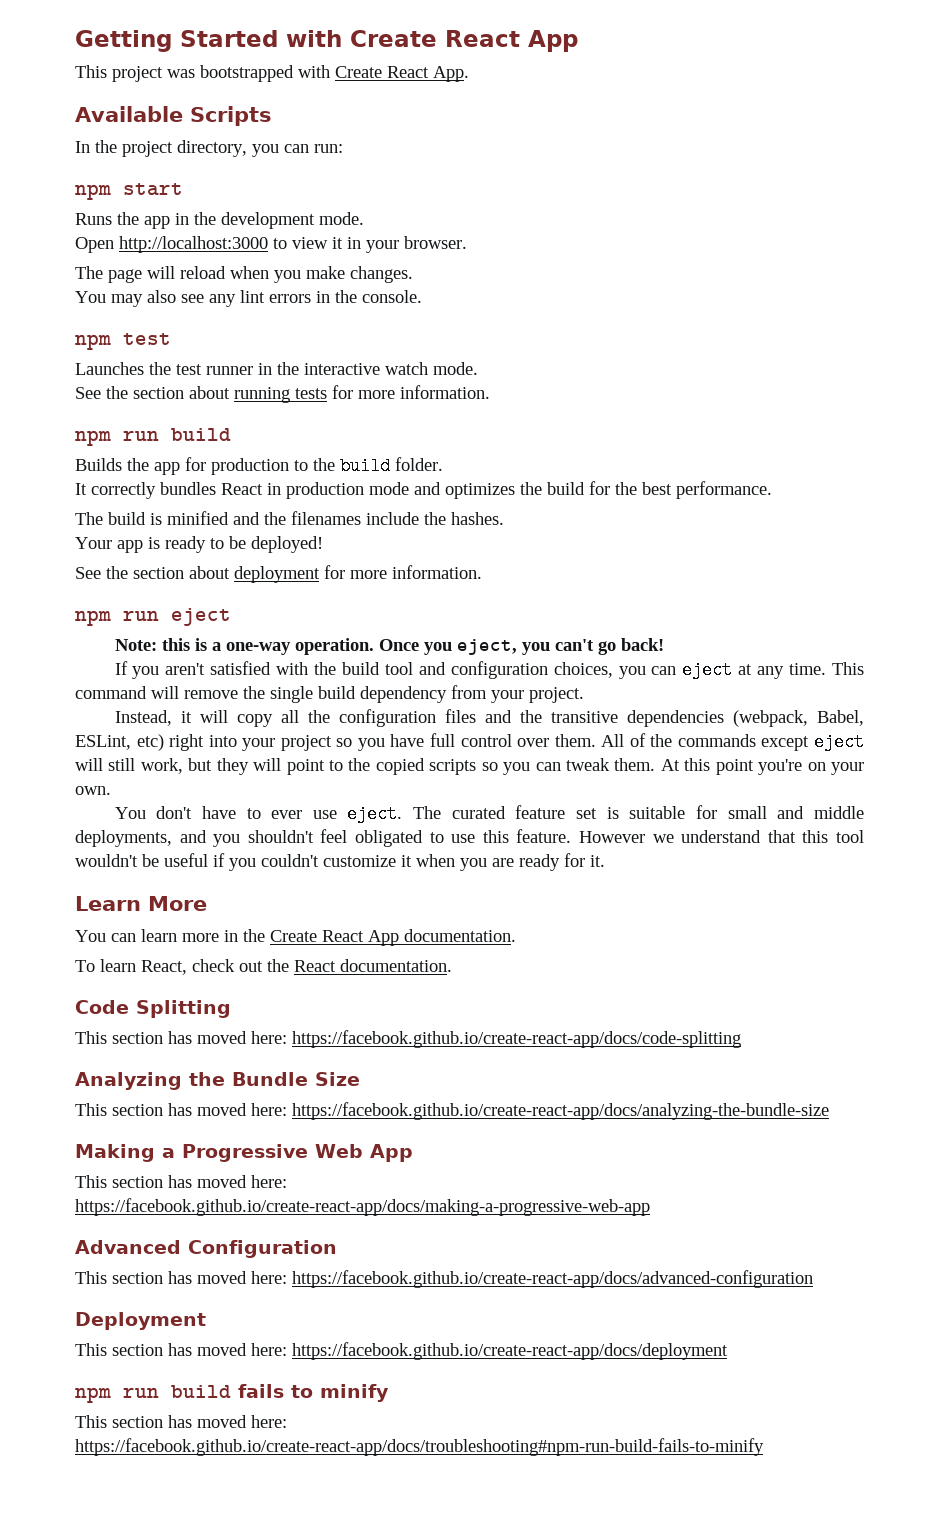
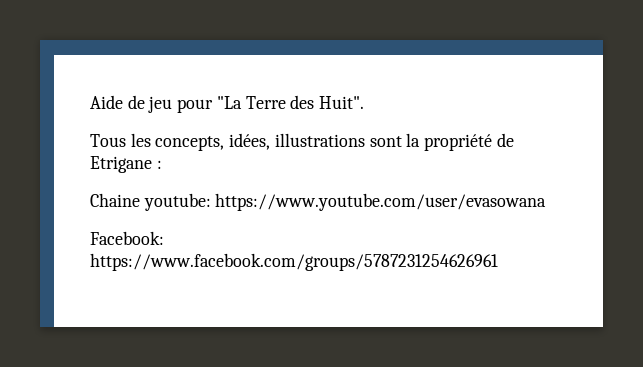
[75,30,578,52] [75,65,469,82] [75,106,272,126] [75,140,343,157] [75,183,183,200] [75,212,364,229] [75,236,467,253] [75,266,413,283] [75,290,422,307] [75,333,171,350] [75,362,478,375] [75,385,490,403] [75,428,231,446] [75,457,443,475] [75,481,772,499] [75,511,504,525] [75,536,323,553] [75,565,482,583] [75,608,231,626] [114,638,664,655] [114,661,864,679] [75,685,584,703] [114,709,864,727] [75,733,864,751] [75,758,865,775] [75,786,111,795] [114,805,865,823] [75,829,865,847] [75,853,605,871] [75,896,207,911] [75,929,516,946] [75,959,452,975] [75,1000,231,1018] [75,1030,741,1048] [75,1072,360,1090] [75,1102,829,1120] [75,1144,413,1162] [75,1175,287,1188] [75,1198,650,1216] [75,1240,337,1258] [75,1270,813,1288] [75,1312,206,1330] [75,1342,728,1360] [75,1384,389,1403] [75,1415,287,1428] [75,1438,764,1456] Getting Started with Create React App // This project was bootstrapped with Create React App. // Available Scripts // In the project directory, you can run: // npm start // Runs the app in the development mode. // Open http://localhost:3000 to view it in your browser. // The page will reload when you make changes. // You may also see any lint errors in the console. // npm test // Launches the test runner in the interactive watch mode. // See the section about running tests for more information. // npm run build // Builds the app for production to the build folder. // It correctly bundles React in production mode and optimizes the build for the best performance. // The build is minified and the filenames include the hashes. // Your app is ready to be deployed! // See the section about deployment for more information. // npm run eject // Note: this is a one-way operation. Once you eject, you can't go back! // If you aren't satisfied with the build tool and configuration choices, you can eject at any time. This command will remove the single build dependency from your project. // Instead, it will copy all the configuration files and the transitive dependencies (webpack, Babel, ESLint, etc) right into your project so you have full control over them. All of the commands except eject will still work, but they will point to the copied scripts so you can tweak them. At this point you're on your own. // You don't have to ever use eject. The curated feature set is suitable for small and middle deployments, and you shouldn't feel obligated to use this feature. However we understand that this tool wouldn't be useful if you couldn't customize it when you are ready for it. // Learn More // You can learn more in the Create React App documentation. // To learn React, check out the React documentation. // Code Splitting // This section has moved here: https://facebook.github.io/create-react-app/docs/code-splitting // Analyzing the Bundle Size // This section has moved here: https://facebook.github.io/create-react-app/docs/analyzing-the-bundle-size // Making a Progressive Web App // This section has moved here: https://facebook.github.io/create-react-app/docs/making-a-progressive-web-app // Advanced Configuration // This section has moved here: https://facebook.github.io/create-react-app/docs/advanced-configuration // Deployment // This section has moved here: https://facebook.github.io/create-react-app/docs/deployment // npm run build fails to minify // This section has moved here: https://facebook.github.io/create-react-app/docs/troubleshooting#npm-run-build-fails-to-minify -> [90,95,365,113] [90,133,514,151] [90,156,162,173] [90,193,547,211] [90,231,164,245] [90,253,498,271] Aide de jeu pour "La Terre des Huit". // Tous les concepts, idées, illustrations sont la propriété de Etrigane : // Chaine youtube: https://www.youtube.com/user/evasowana // Facebook: https://www.facebook.com/groups/5787231254626961

